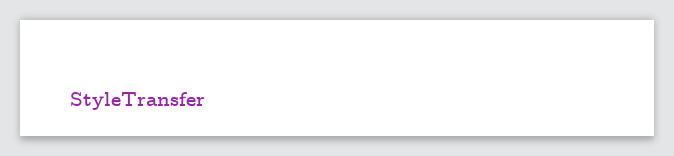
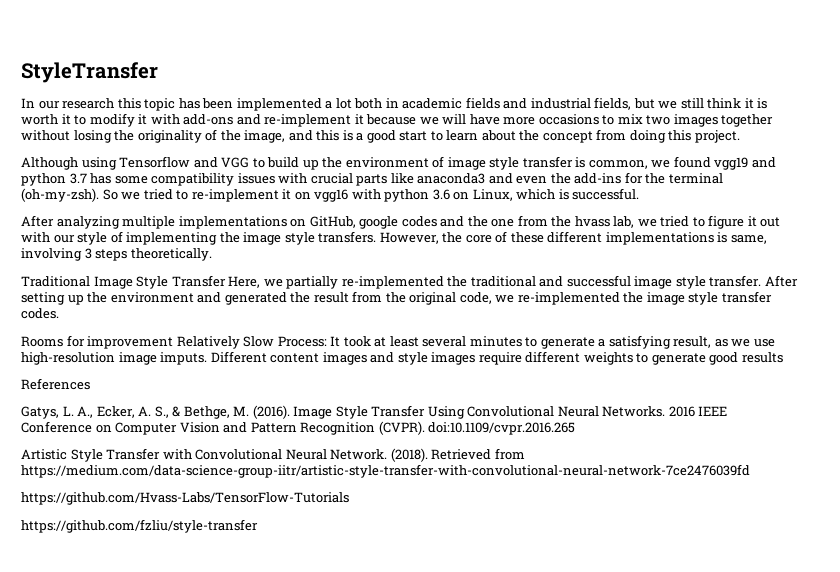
(205, 101) none -> [21,97,768,111] [21,113,774,127] [21,129,740,143] [21,156,776,170] [21,172,723,186] [21,188,640,202] [21,215,781,229] [21,231,767,245] [21,248,212,261] [21,275,798,289] [21,291,772,305] [21,308,59,319] [21,335,775,349] [21,351,783,365] [21,378,90,390] [21,405,728,419] [21,421,576,435] [21,448,525,462] [21,464,750,478] [21,492,349,505] [21,519,258,533] // In our research this topic has been implemented a lot both in academic fields and industrial fields, but we still think it is worth it to modify it with add-ons and re-implement it because we will have more occasions to mix two images together without losing the originality of the image, and this is a good start to learn about the concept from doing this project. // Although using Tensorflow and VGG to build up the environment of image style transfer is common, we found vgg19 and python 3.7 has some compatibility issues with crucial parts like anaconda3 and even the add-ins for the terminal (oh-my-zsh). So we tried to re-implement it on vgg16 with python 3.6 on Linux, which is successful. // After analyzing multiple implementations on GitHub, google codes and the one from the hvass lab, we tried to figure it out with our style of implementing the image style transfers. However, the core of these different implementations is same, involving 3 steps theoretically. // Traditional Image Style Transfer Here, we partially re-implemented the traditional and successful image style transfer. After setting up the environment and generated the result from the original code, we re-implemented the image style transfer codes. // Rooms for improvement Relatively Slow Process: It took at least several minutes to generate a satisfying result, as we use high-resolution image imputs. Different content images and style images require different weights to generate good results // References // Gatys, L. A., Ecker, A. S., & Bethge, M. (2016). Image Style Transfer Using Convolutional Neural Networks. 2016 IEEE Conference on Computer Vision and Pattern Recognition (CVPR). doi:10.1109/cvpr.2016.265 // Artistic Style Transfer with Convolutional Neural Network. (2018). Retrieved from https://medium.com/data-science-group-iitr/artistic-style-transfer-with-convolutional-neural-network-7ce2476039fd // https://github.com/Hvass-Labs/TensorFlow-Tutorials // https://github.com/fzliu/style-transfer

